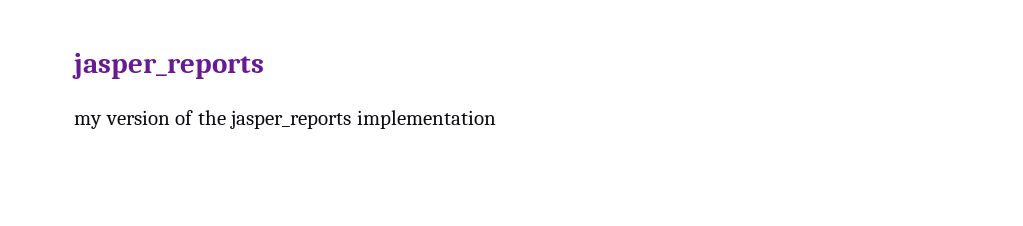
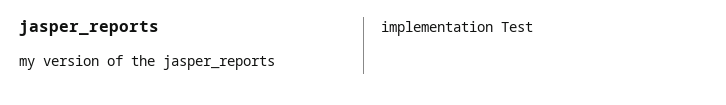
(496, 119) none -> [501,22,533,32] Test

